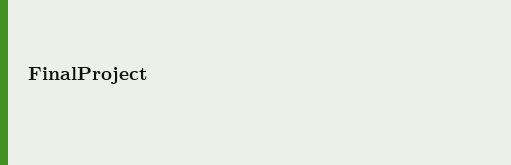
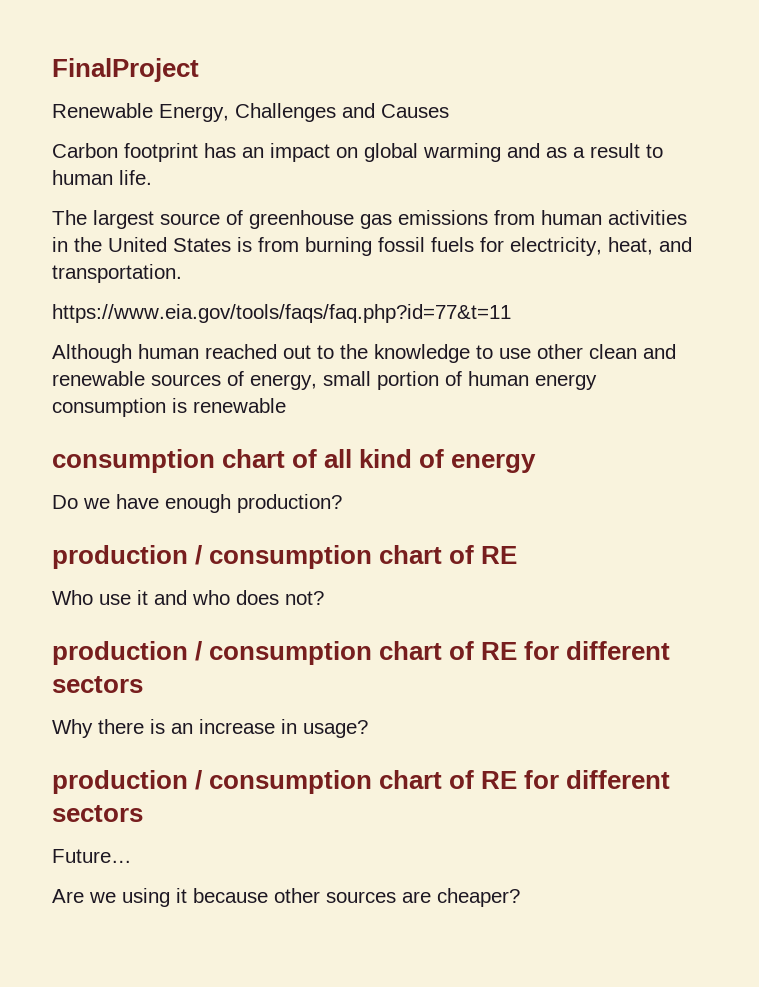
(148, 75) none -> [52,103,449,122] [52,143,663,162] [52,170,152,185] [52,210,687,229] [52,237,692,256] [52,264,182,283] [52,304,511,323] [52,344,676,363] [52,371,597,390] [52,398,286,417] [52,449,537,473] [52,494,342,513] [52,545,518,569] [52,590,324,605] [52,641,671,665] [52,676,143,693] [52,719,368,738] [52,770,671,794] [52,805,143,822] [52,849,132,863] [52,888,520,907] // Renewable Energy, Challenges and Causes // Carbon footprint has an impact on global warming and as a result to human life. // The largest source of greenhouse gas emissions from human activities in the United States is from burning fossil fuels for electricity, heat, and transportation. // https://www.eia.gov/tools/faqs/faq.php?id=77&t=11 // Although human reached out to the knowledge to use other clean and renewable sources of energy, small portion of human energy consumption is renewable // consumption chart of all kind of energy // Do we have enough production? // production / consumption chart of RE // Who use it and who does not? // production / consumption chart of RE for different sectors // Why there is an increase in usage? // production / consumption chart of RE for different sectors // Future… // Are we using it because other sources are cheaper?

